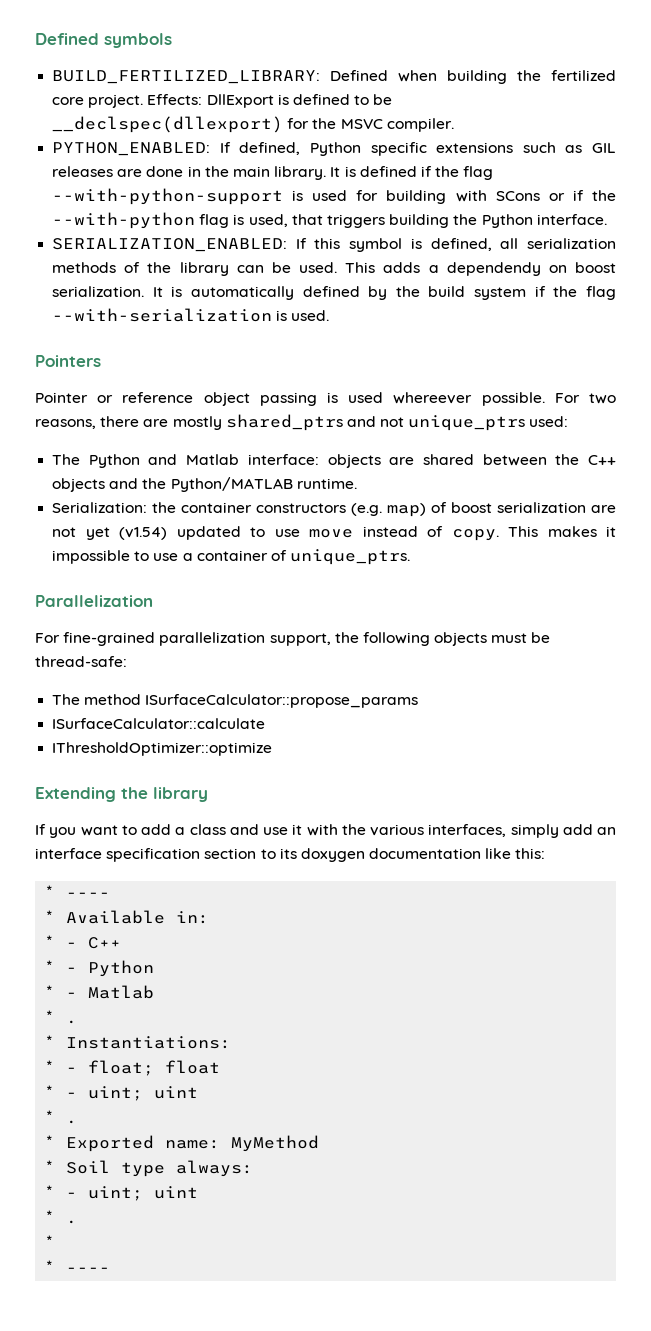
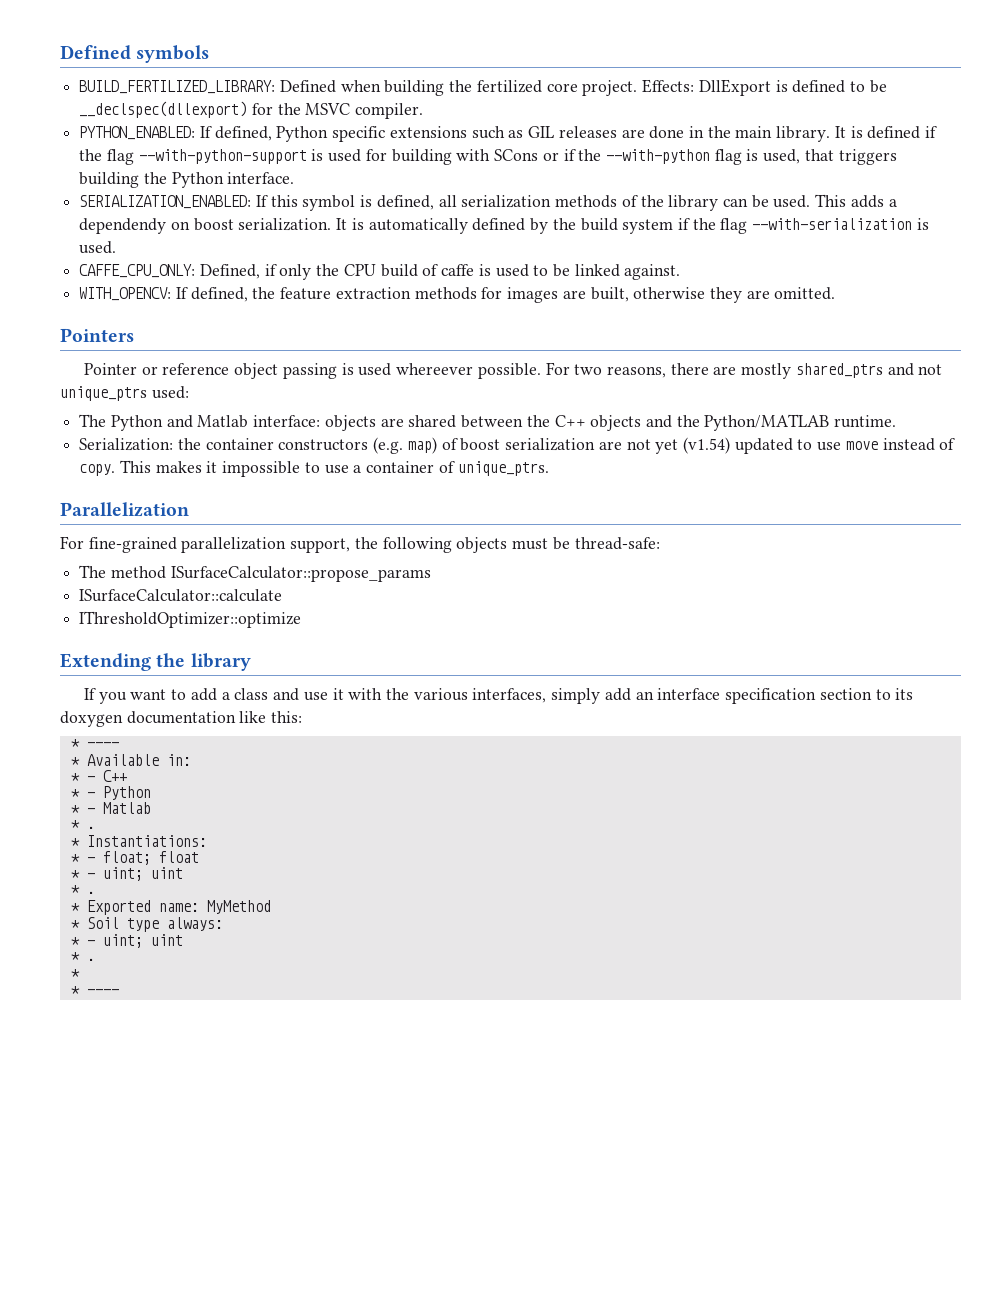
(330, 315) none -> [79,264,681,280] [79,287,836,303] // CAFFE_CPU_ONLY: Defined, if only the CPU build of caffe is used to be linked against. // WITH_OPENCV: If defined, the feature extraction methods for images are built, otherwise they are omitted.

